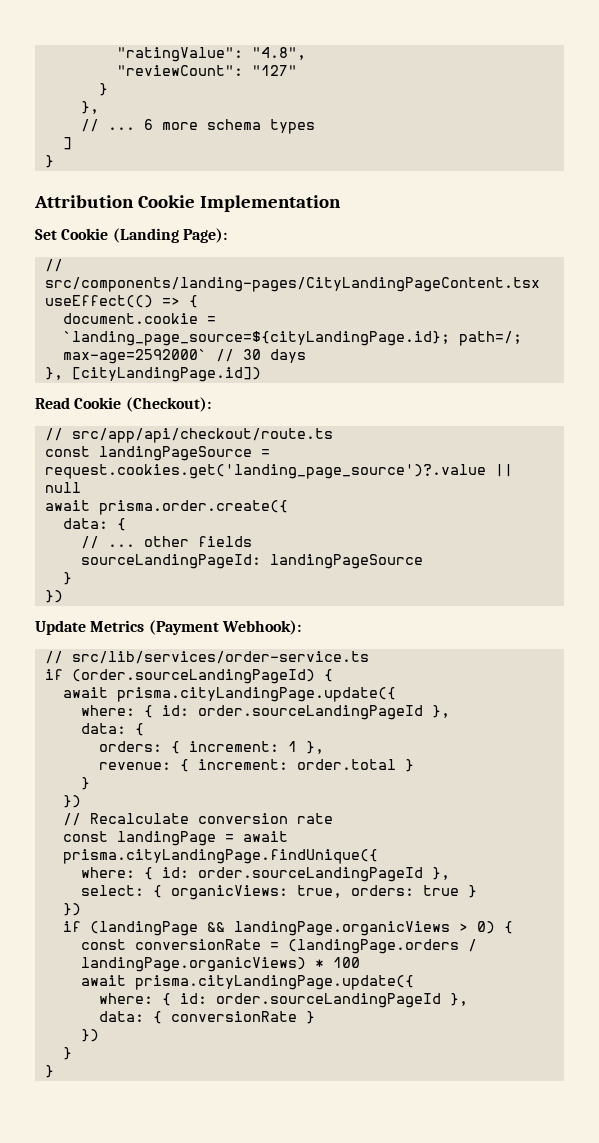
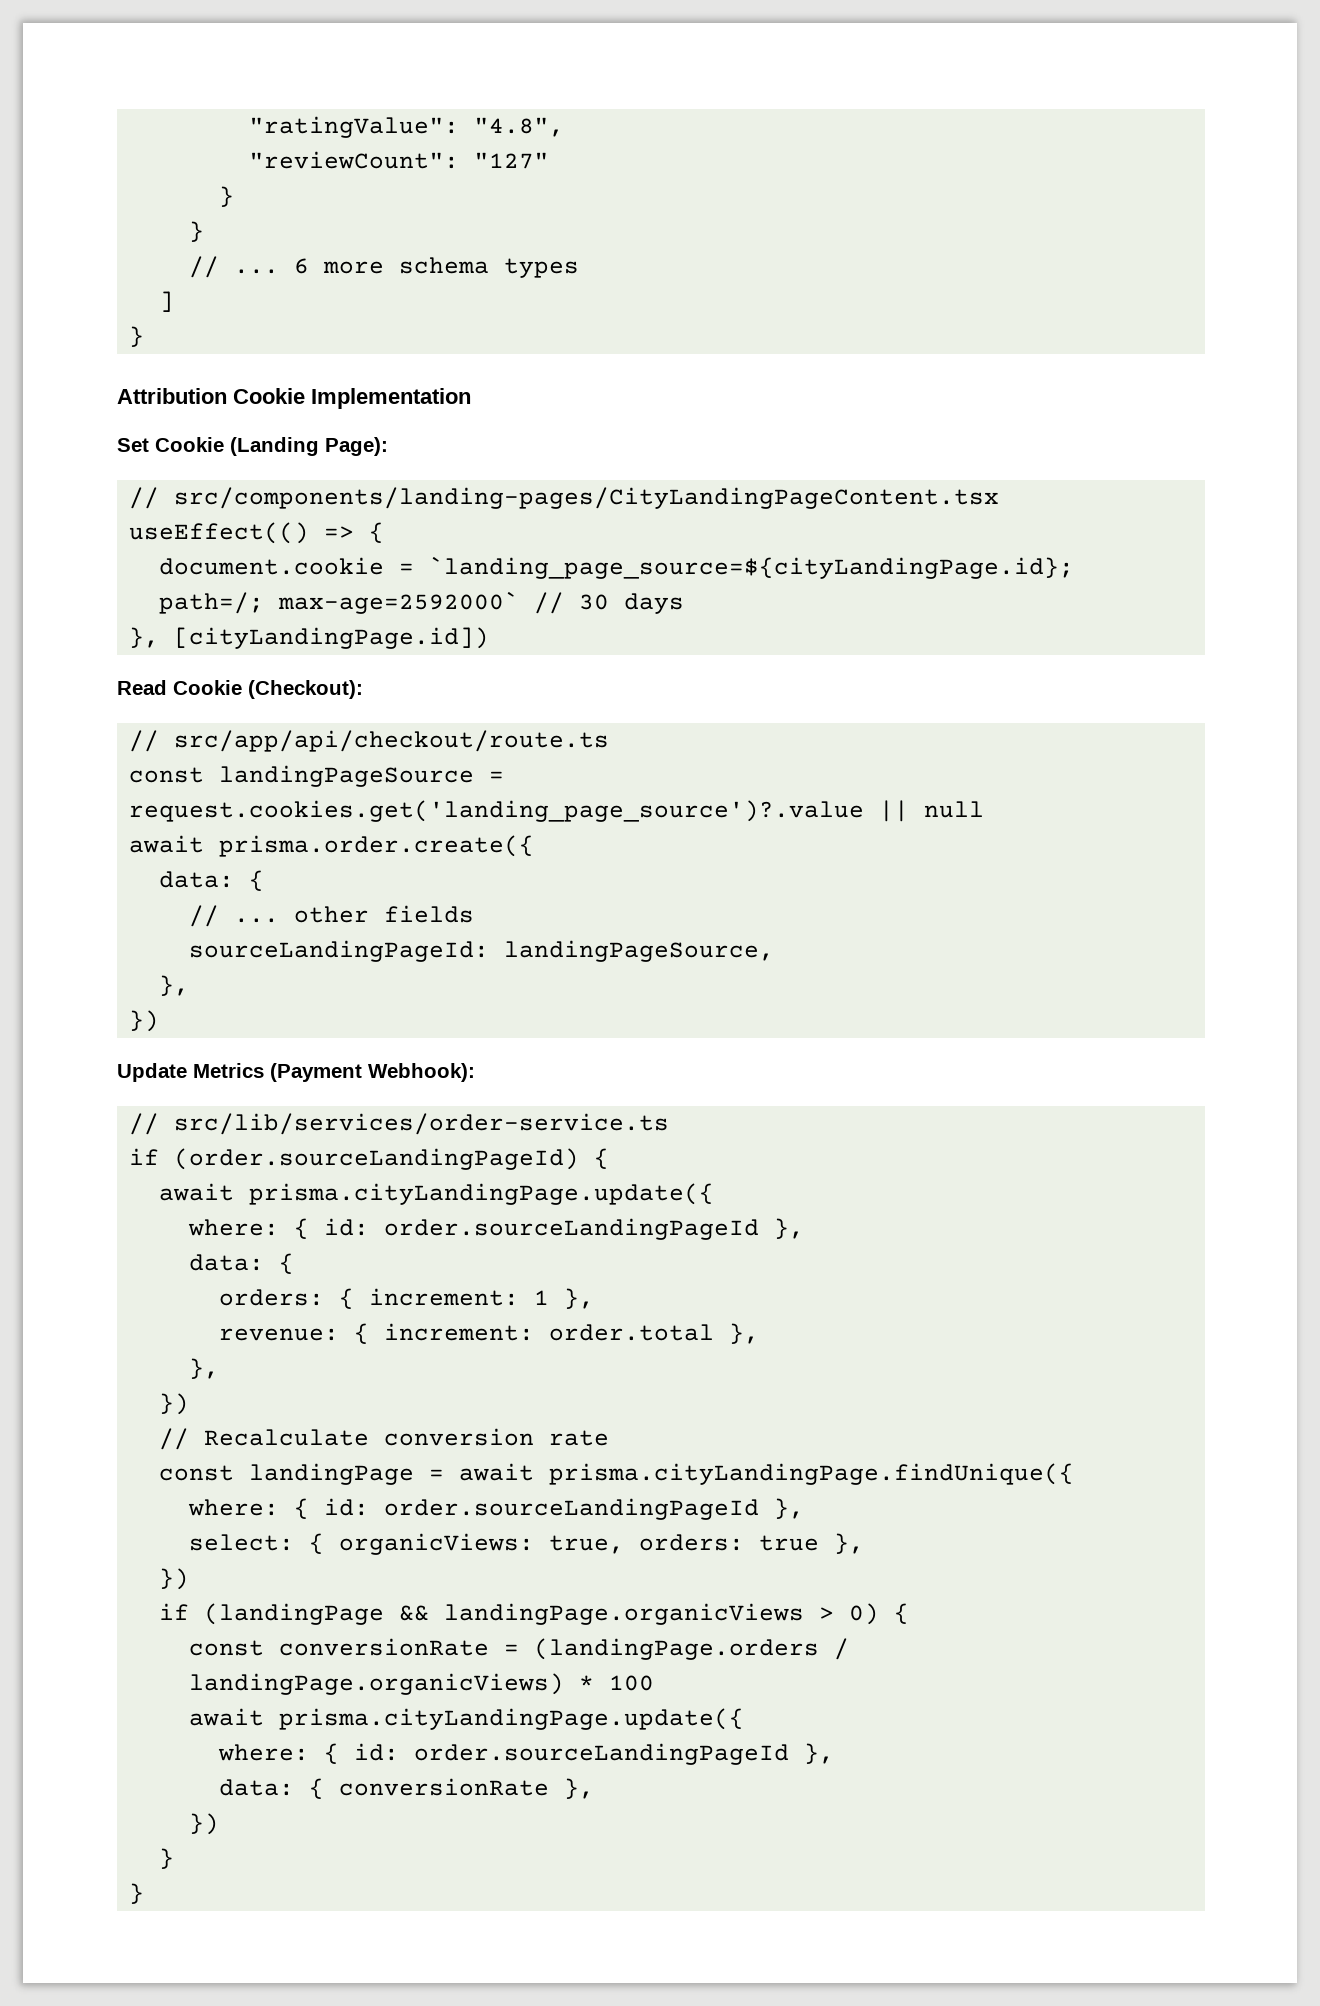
[80,101,99,114] }, -> [189,221,205,242] }
[269,554,423,569] [62,572,72,585] landingPageSource // } -> [504,940,775,962] [159,975,190,996] landingPageSource, // },
[404,759,414,772] [80,777,90,790] } // } -> [729,1323,760,1344] [189,1358,220,1379] }, // },
[467,885,477,898] } -> [834,1533,865,1554] },
[305,1011,315,1024] } -> [564,1778,595,1799] },

